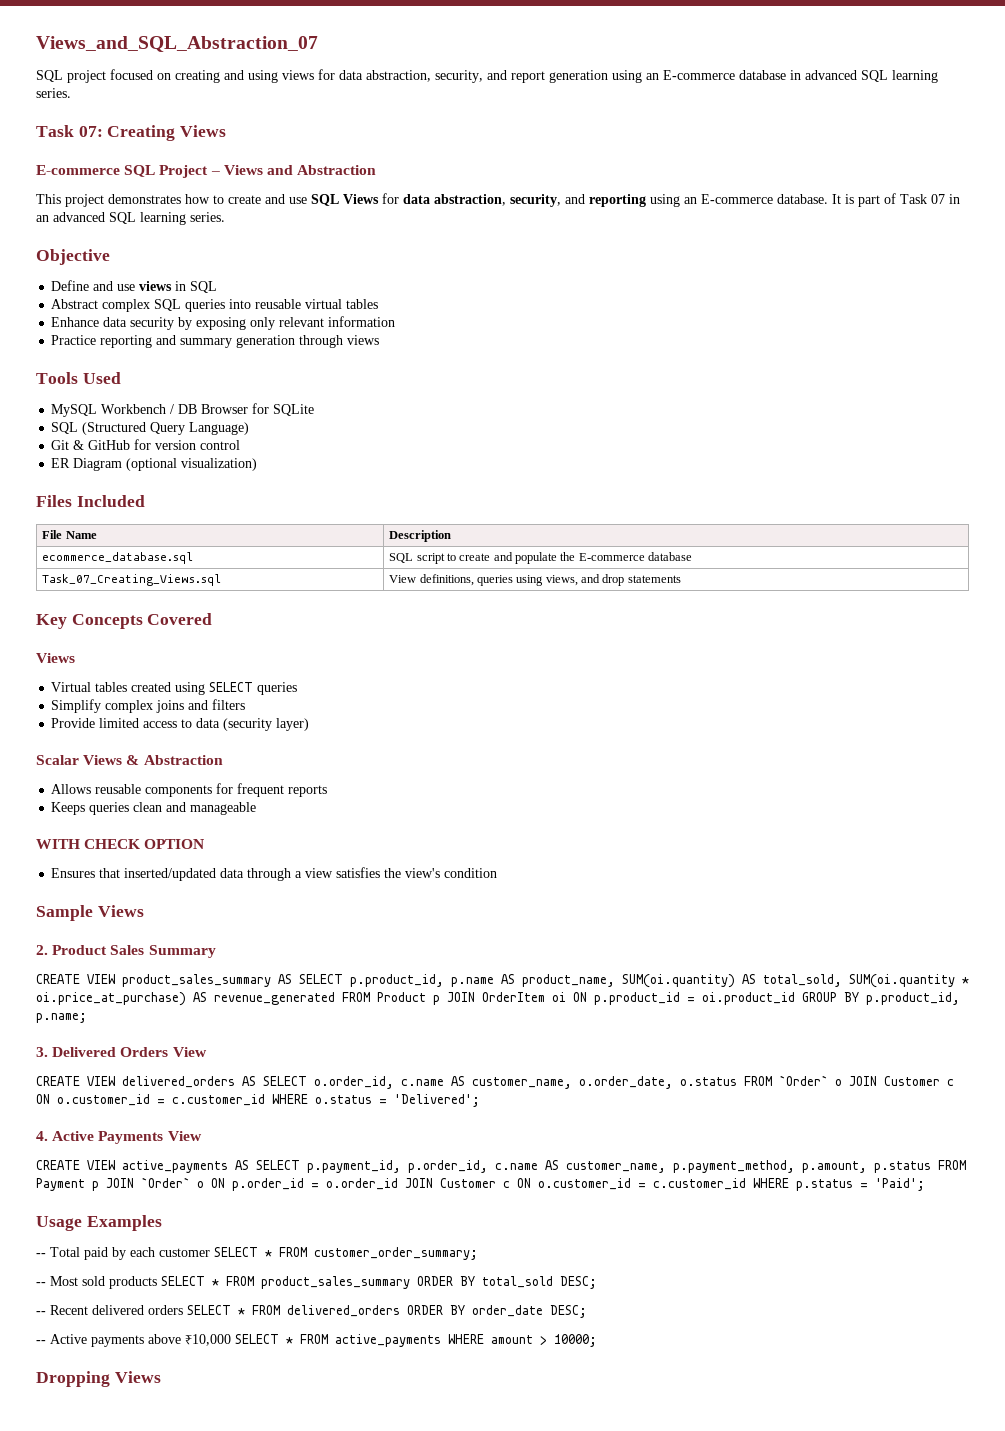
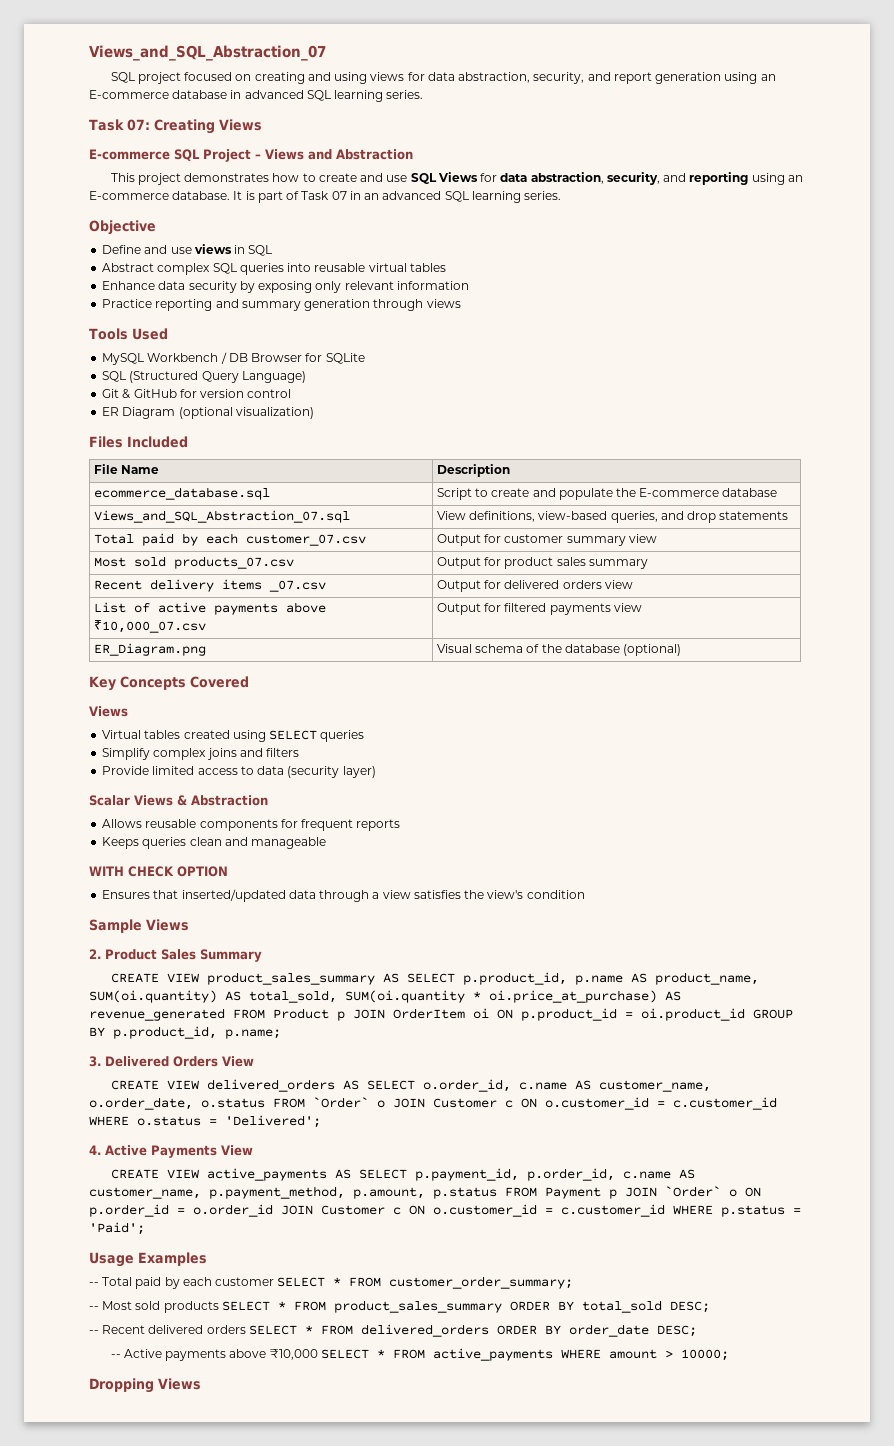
[389,553,445,564] SQL script -> [436,488,472,500] Script
[42,574,222,586] Task_07_Creating_Views.sql -> [93,510,350,523] Views_and_SQL_Abstraction_07.sql
[476,575,578,586] queries using views, -> [538,511,658,523] view-based queries,
(681, 579) none -> [93,533,366,546] [436,534,657,546] [93,556,294,569] [436,557,648,569] [93,579,326,592] [436,580,633,592] [93,602,326,615] [93,620,206,633] [436,603,642,615] [93,643,206,656] [436,644,682,656] // Total paid by each customer_07.csv | Output for customer summary view // Most sold products_07.csv | Output for product sales summary // Recent delivery items _07.csv | Output for delivered orders view // List of active payments above ₹10,000_07.csv | Output for filtered payments view // ER_Diagram.png | Visual schema of the database (optional)

